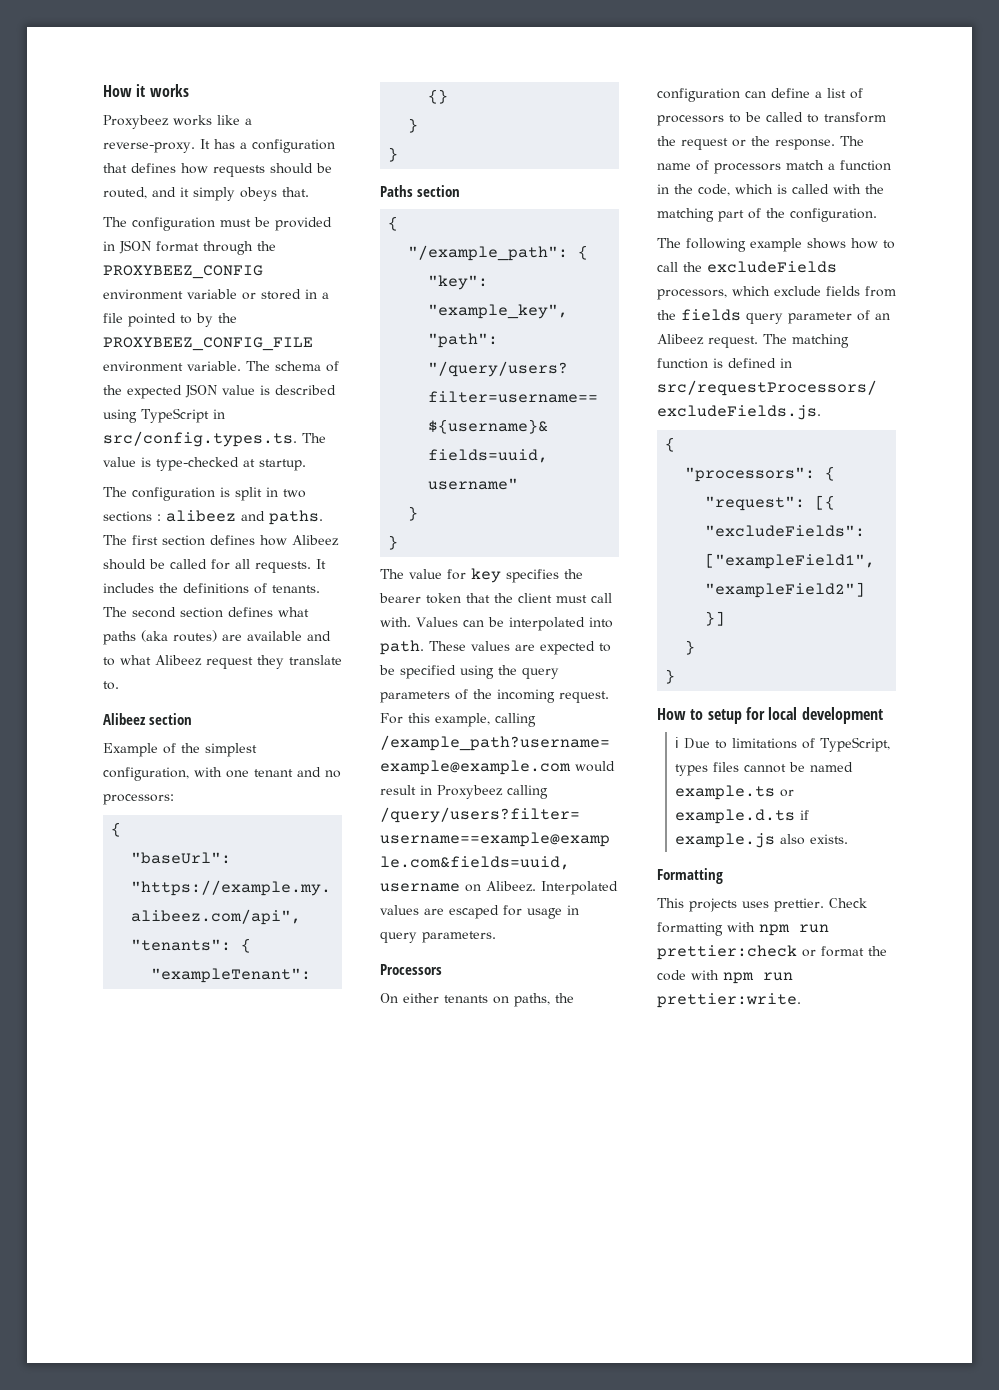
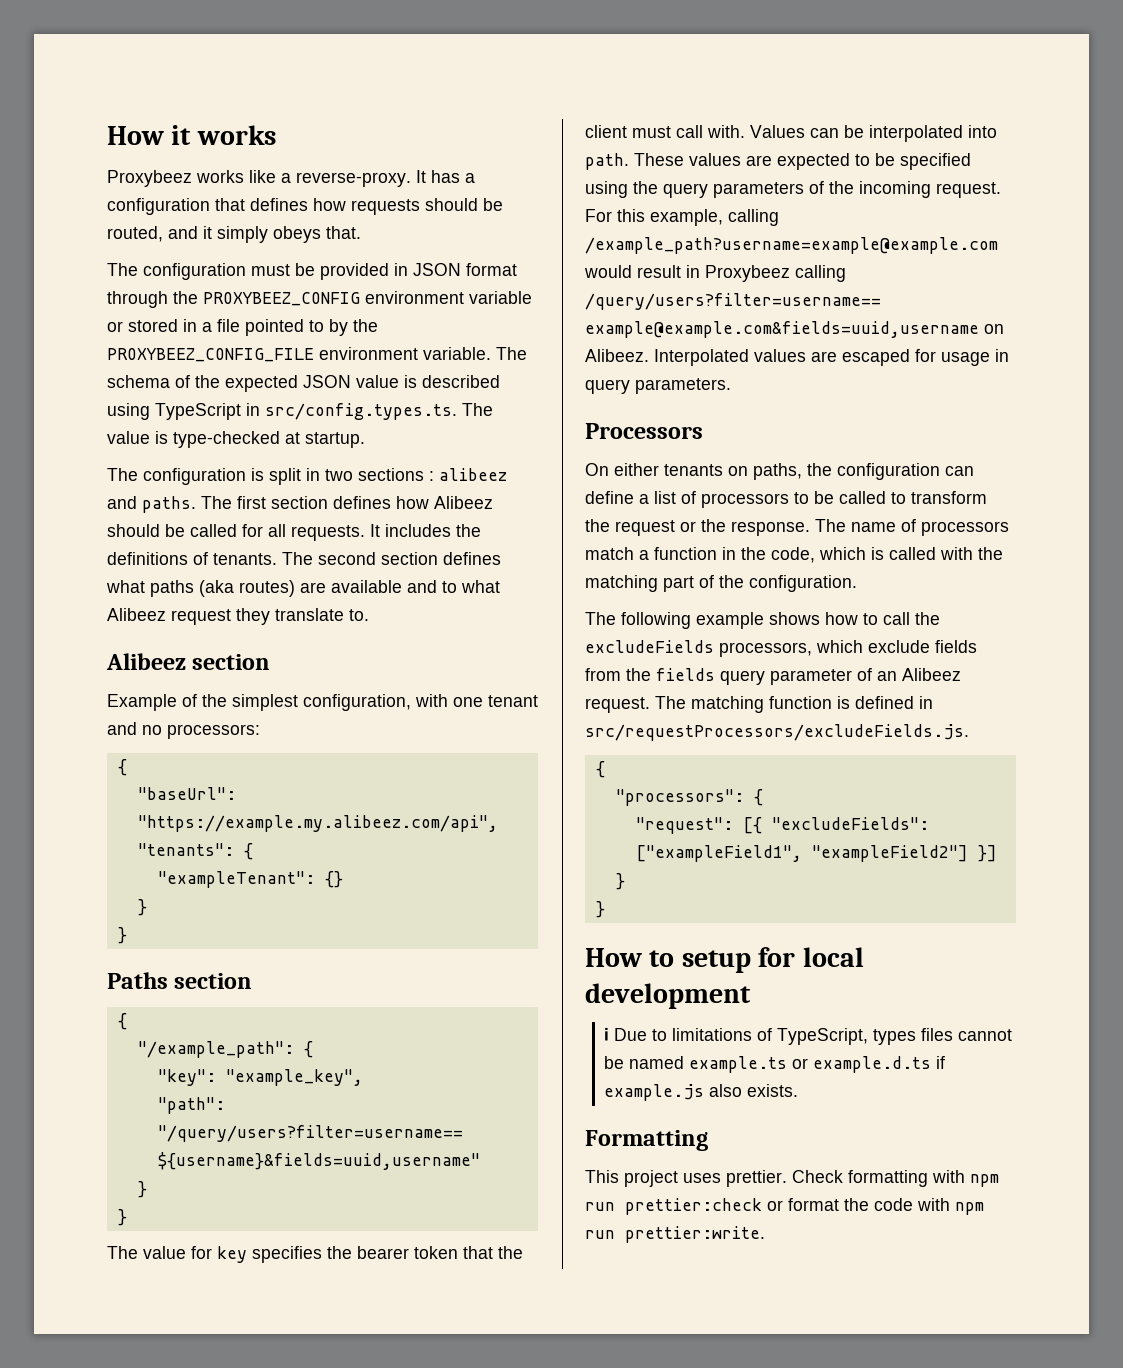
[689,898,737,912] projects -> [624,1170,678,1187] project

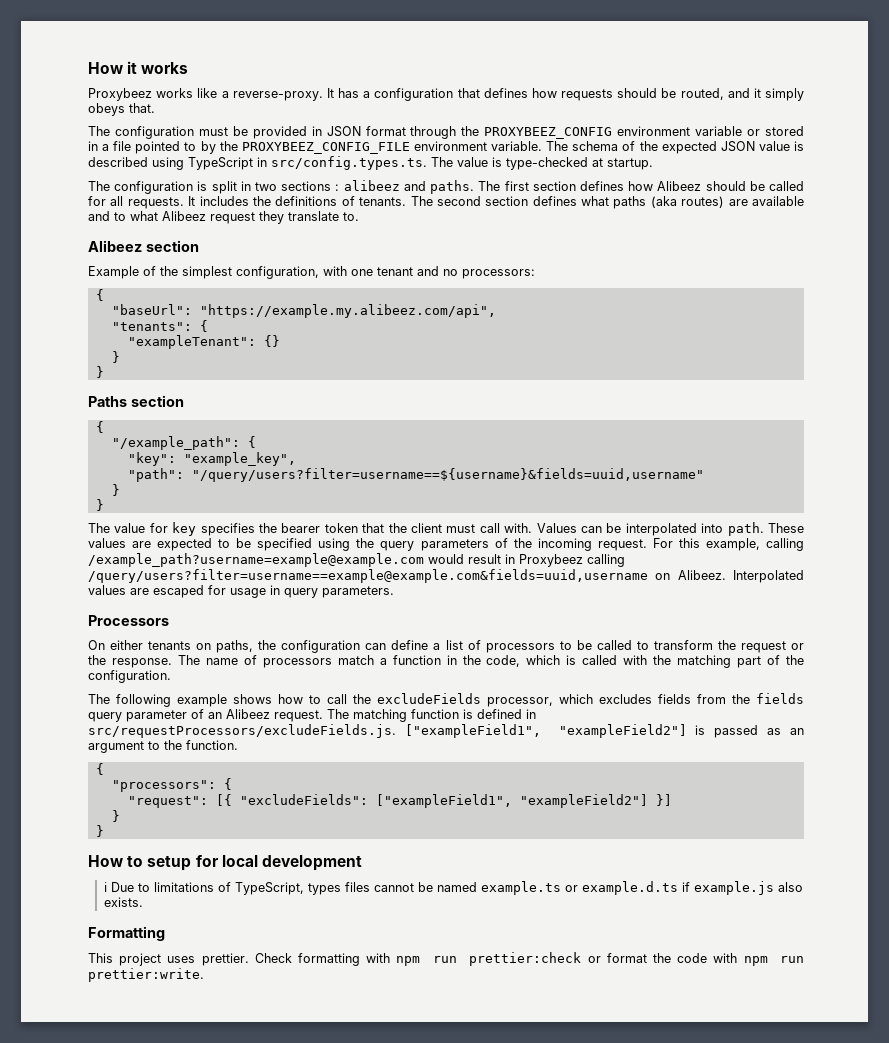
[719,640,930,657] processors, which exclude -> [487,694,652,707] processor, which excludes
(969, 732) none -> [404,724,805,738] [88,740,238,753] ["exampleField1", "exampleField2"] is passed as an argument to the function.

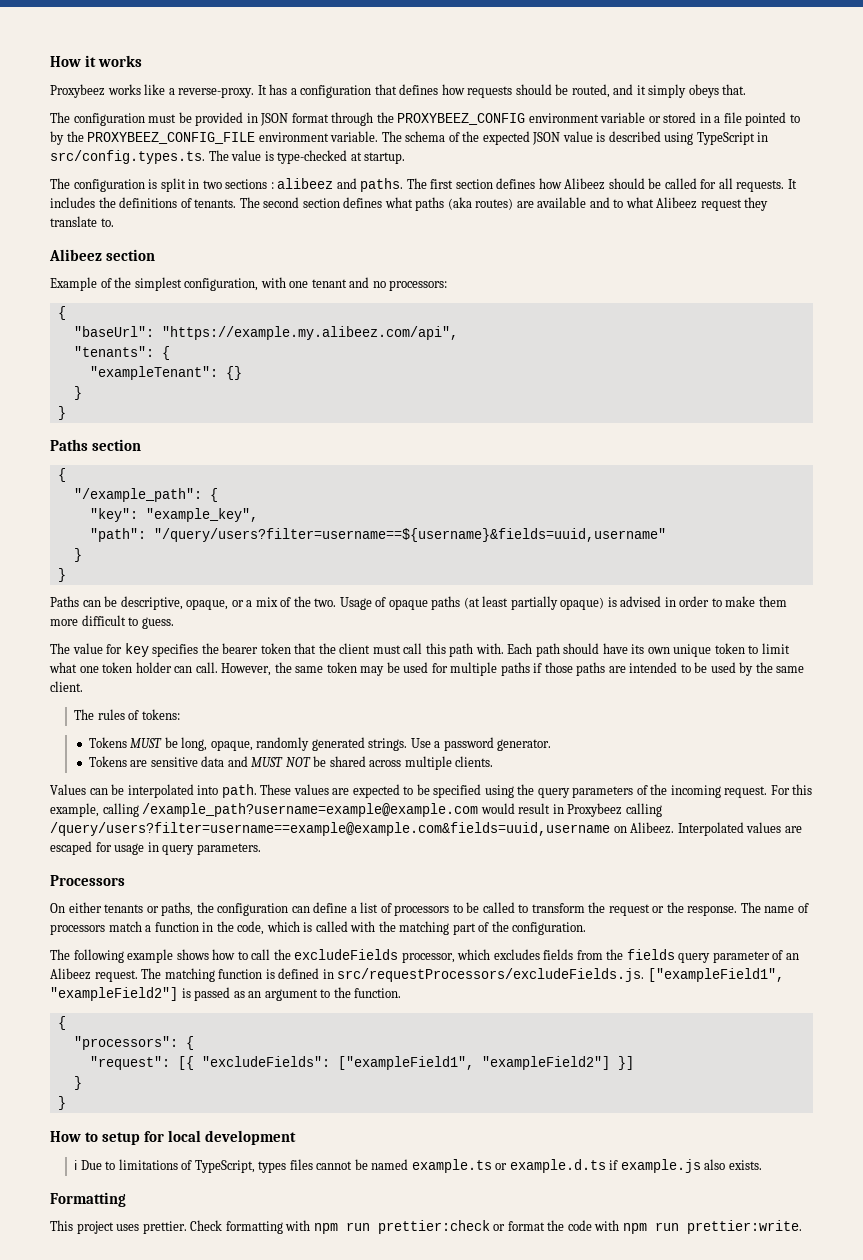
(104, 505) none -> [50,596,787,610] [50,615,174,629] // Paths can be descriptive, opaque, or a mix of the two. Usage of opaque paths (at least partially opaque) is advised in order to make them more difficult to guess.
[504,523,533,533] with. -> [425,643,790,657] [49,662,805,676] [50,681,83,692] [74,709,180,720] [88,737,552,751] [88,756,494,770] this path with. Each path should have its own unique token to limit what one token holder can call. However, the same token may be used for multiple paths if those paths are intended to be used by the same client. // The rules of tokens: // Tokens MUST be long, opaque, randomly generated strings. Use a password generator. // Tokens are sensitive data and MUST NOT be shared across multiple clients. //
[196,643,212,650] on -> [146,906,159,913] or

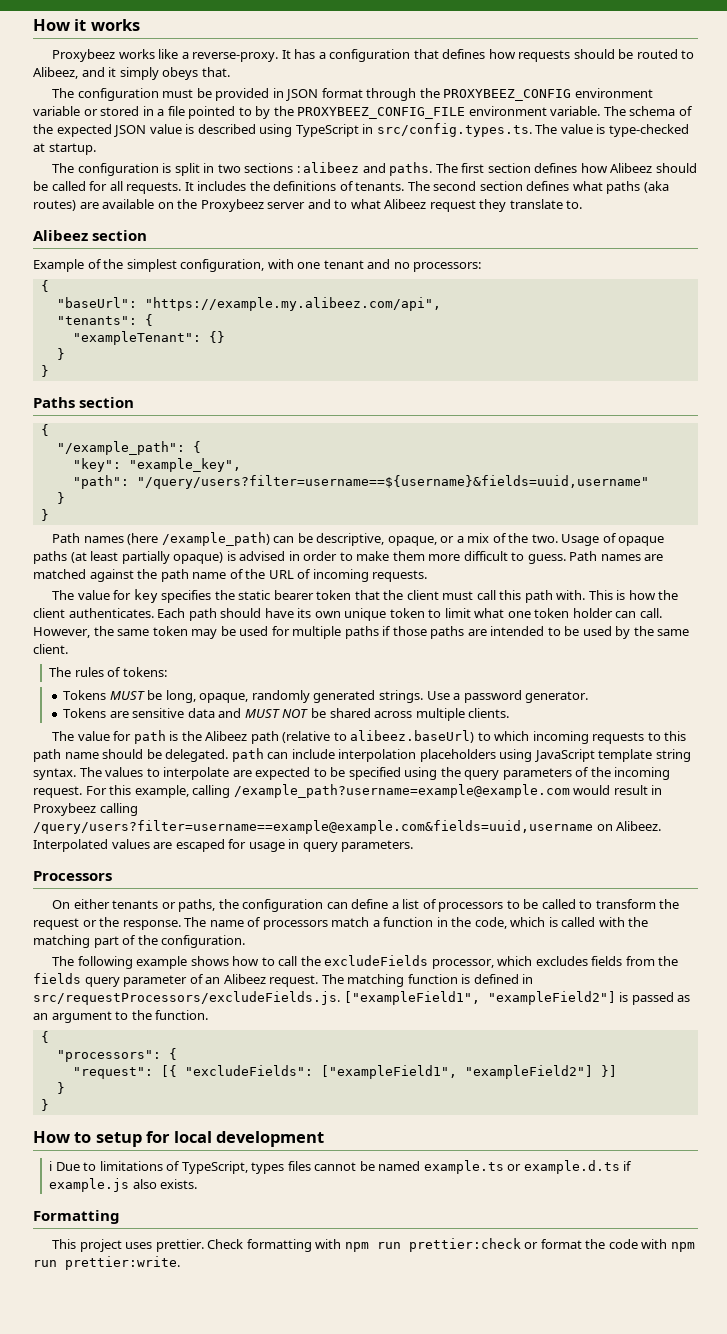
[571,84,610,98] routed, -> [636,49,695,59] [33,67,78,79] routed to Alibeez,
(587, 202) none -> [157,199,306,212] on the Proxybeez server
[50,596,79,607] Paths -> [52,532,270,546] Path names (here /example_path)
(174, 623) none -> [569,551,664,561] [33,569,428,582] Path names are matched against the path name of the URL of incoming requests.
(219, 648) none -> [238,590,271,600] static
(504, 648) none -> [588,590,679,600] [33,608,154,618] This is how the client authenticates.
[50,784,329,798] Values can be interpolated into path. These values -> [52,730,687,744] [33,748,691,762] [33,767,230,780] The value for path is the Alibeez path (relative to alibeez.baseUrl) to which incoming requests to this path name should be delegated. path can include interpolation placeholders using JavaScript template string syntax. The values to interpolate

